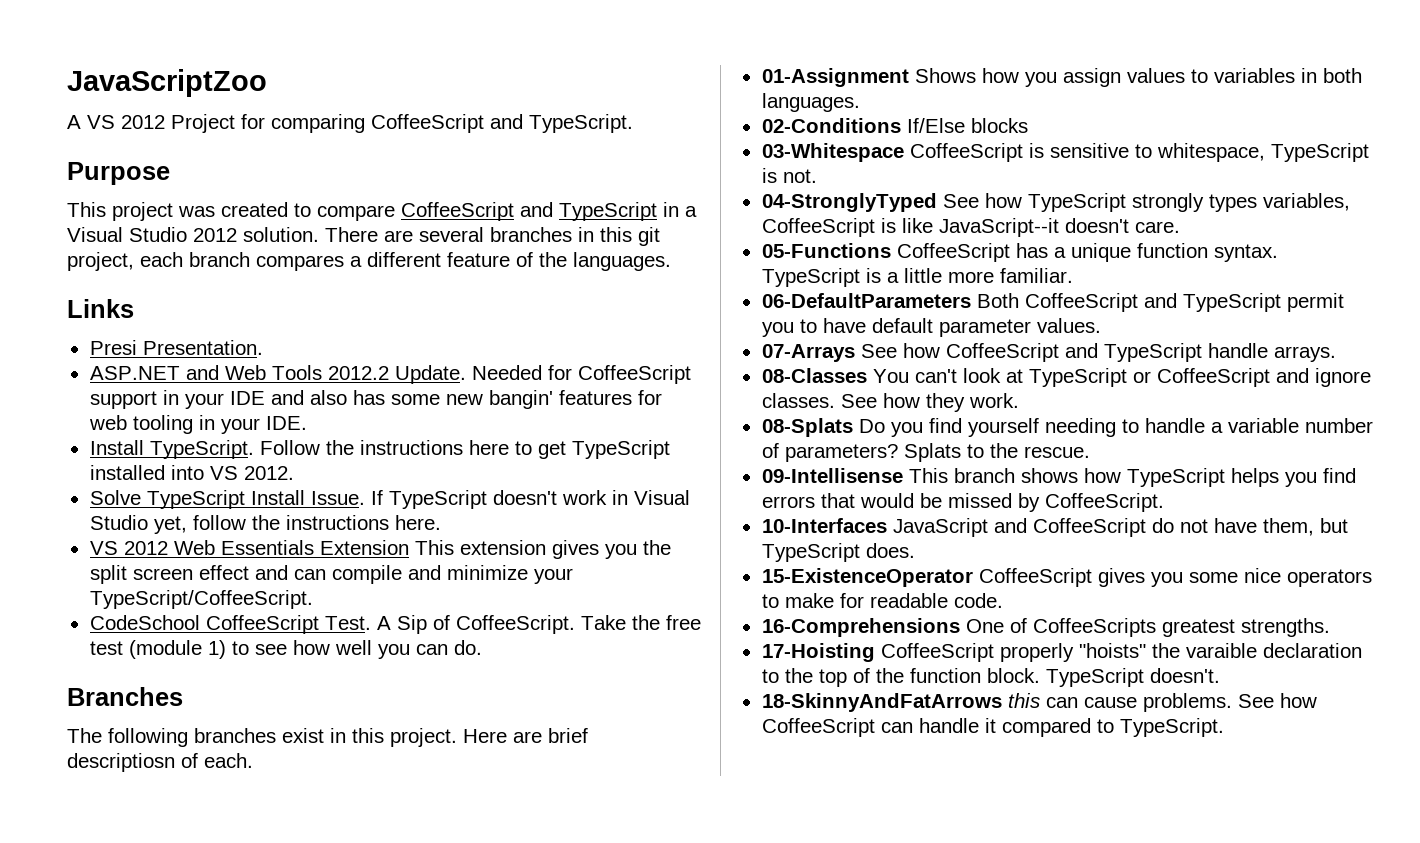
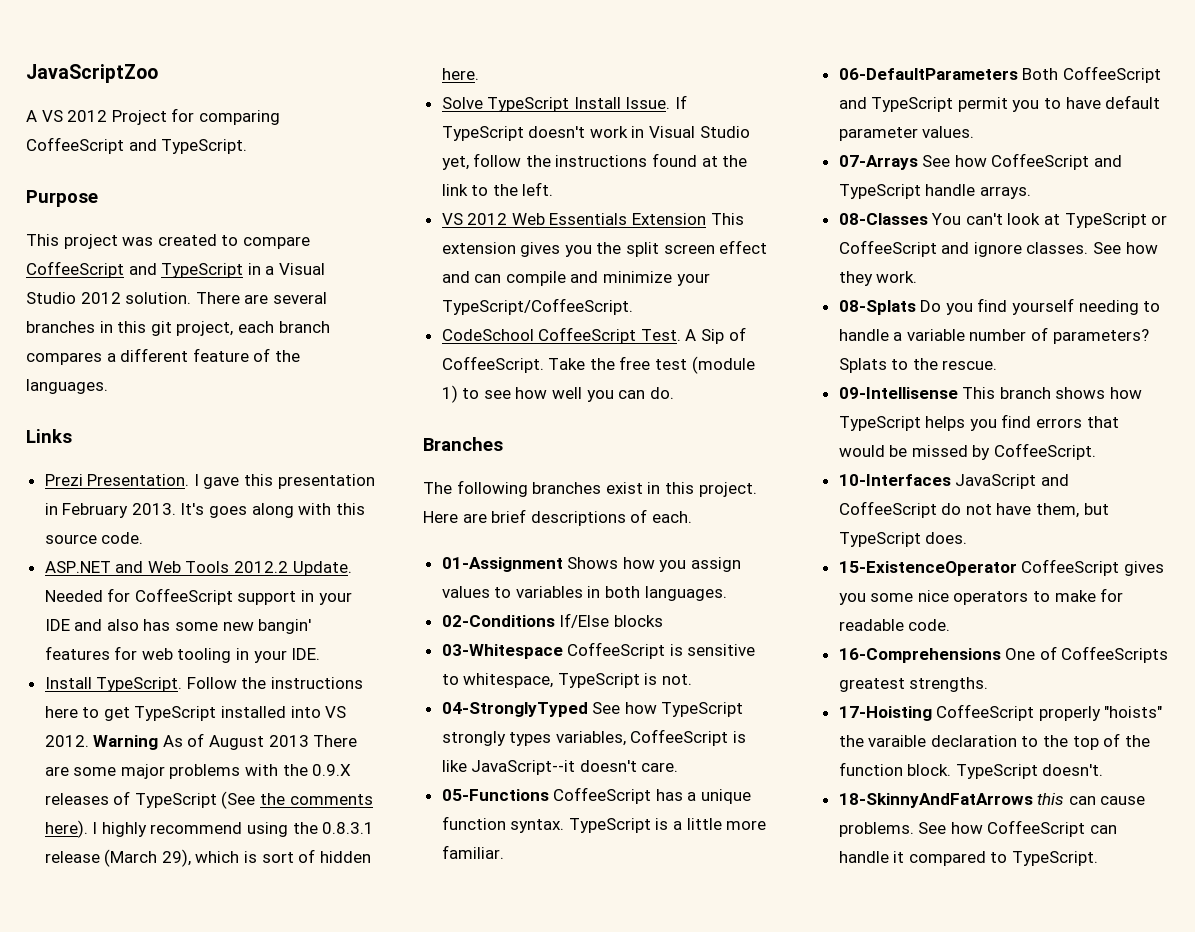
[89,340,137,355] Presi -> [44,474,83,486] Prezi
(263, 347) none -> [193,474,375,489] [44,503,365,518] [44,532,144,544] I gave this presentation in February 2013. It's goes along with this source code.
(294, 473) none -> [93,733,358,750] [44,764,352,779] [44,791,373,809] [44,820,375,838] [44,849,371,867] [441,68,479,80] Warning As of August 2013 There are some major problems with the 0.9.X releases of TypeScript (See the comments here). I highly recommend using the 0.8.3.1 release (March 29), which is sort of hidden here.
[394,515,441,530] here. -> [652,153,748,167] [441,182,554,196] found at the link to the left.
[67,753,175,772] descriptiosn -> [530,511,626,526] descriptions

